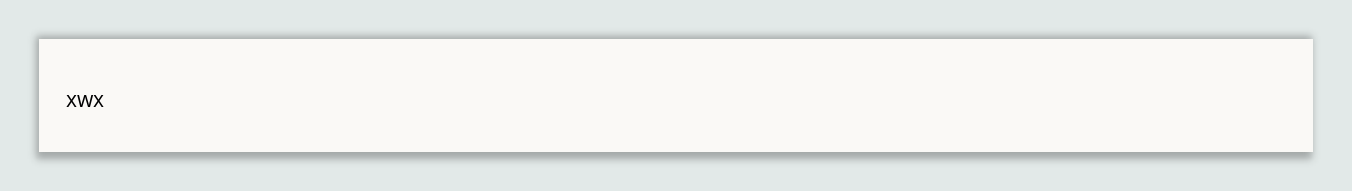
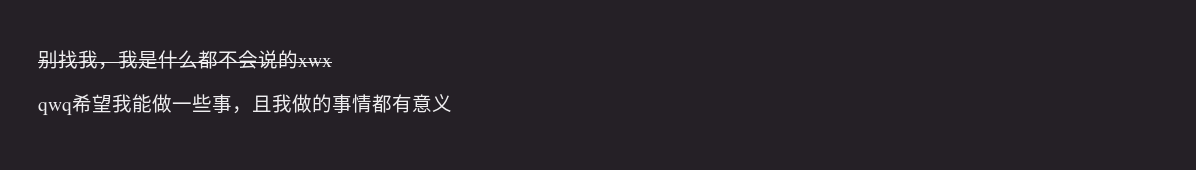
[66,95,104,107] xwx -> [38,50,332,70] [38,94,452,116] 别找我，我是什么都不会说的xwx // qwq希望我能做一些事，且我做的事情都有意义

